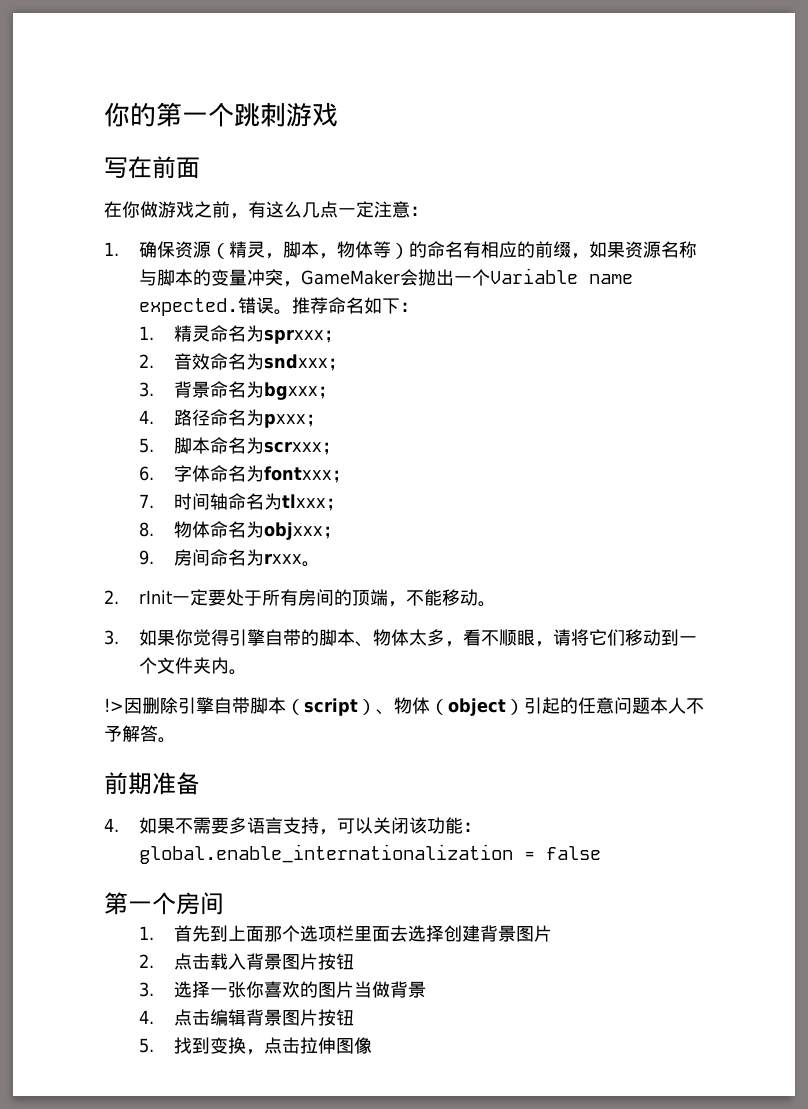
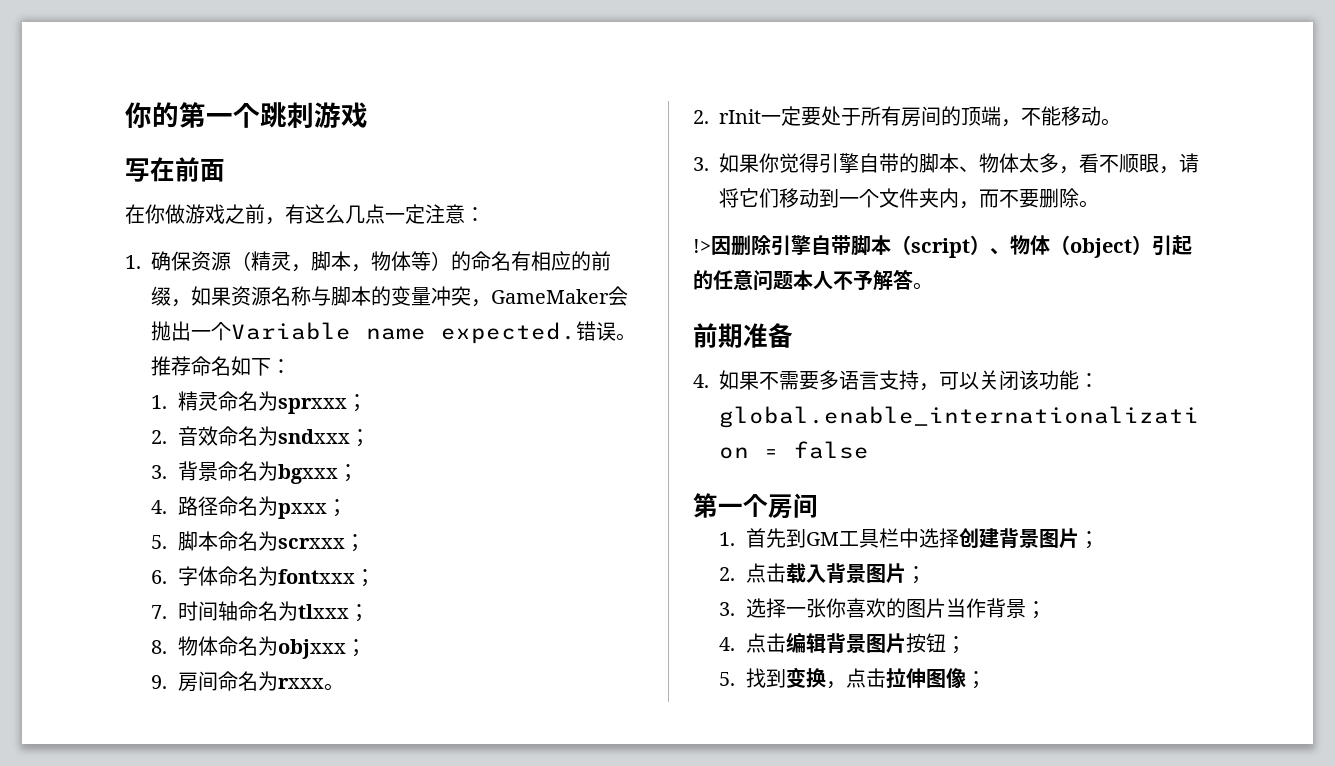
(229, 665) none -> [959,188,1080,209] ，而不要删除
[227,925,408,942] 上面那个选项栏里面去 -> [805,528,919,548] GM工具栏中
(552, 933) none -> [1078,531,1099,549] ；
[317,953,354,970] 按钮 -> [905,566,926,584] ；
[371,981,426,998] 做背景 -> [965,598,1046,619] 作背景；
(354, 1017) none -> [945,636,966,654] ；
(372, 1045) none -> [965,671,986,689] ；

